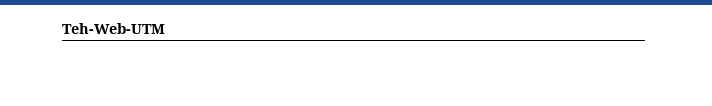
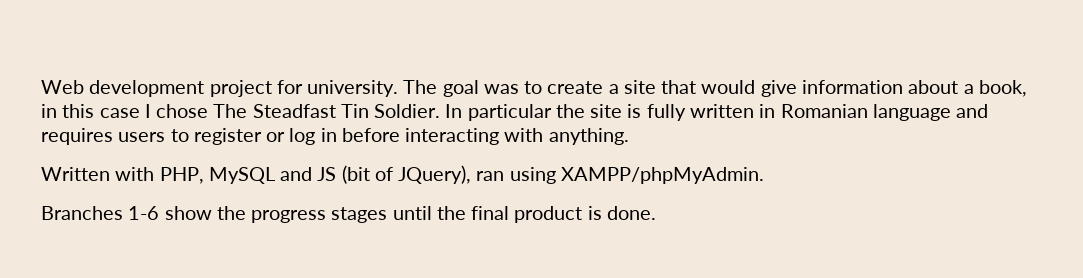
[62,23,165,34] Teh-Web-UTM -> [41,80,1027,97] [41,104,989,121] [41,128,629,145] [41,165,764,184] [41,206,656,223] Web development project for university. The goal was to create a site that would give information about a book, in this case I chose The Steadfast Tin Soldier. In particular the site is fully written in Romanian language and requires users to register or log in before interacting with anything. // Written with PHP, MySQL and JS (bit of JQuery), ran using XAMPP/phpMyAdmin. // Branches 1-6 show the progress stages until the final product is done.

